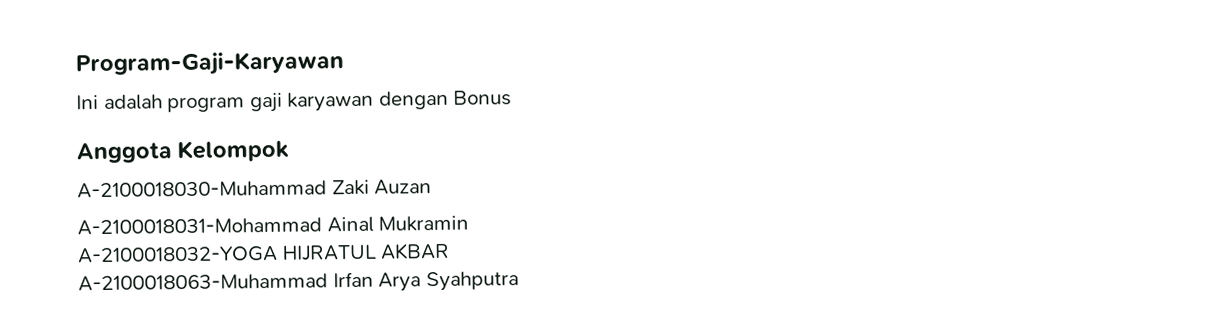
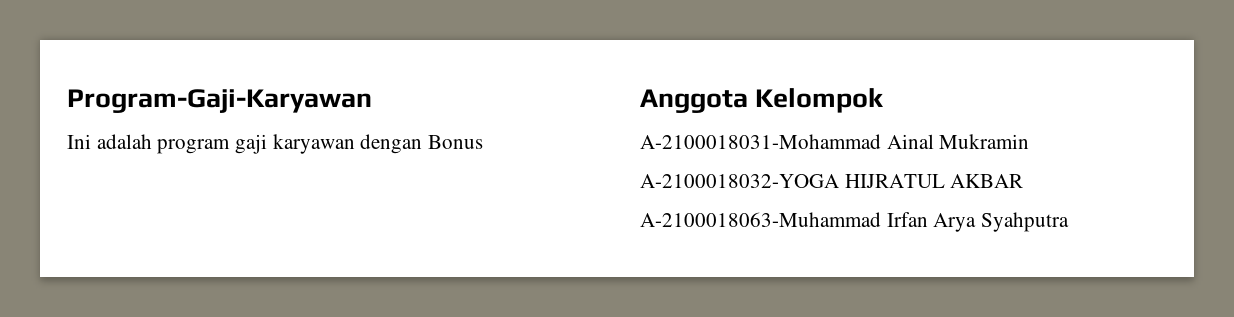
[77,179,433,199] // A-2100018030-Muhammad Zaki Auzan -> (884, 100) none

